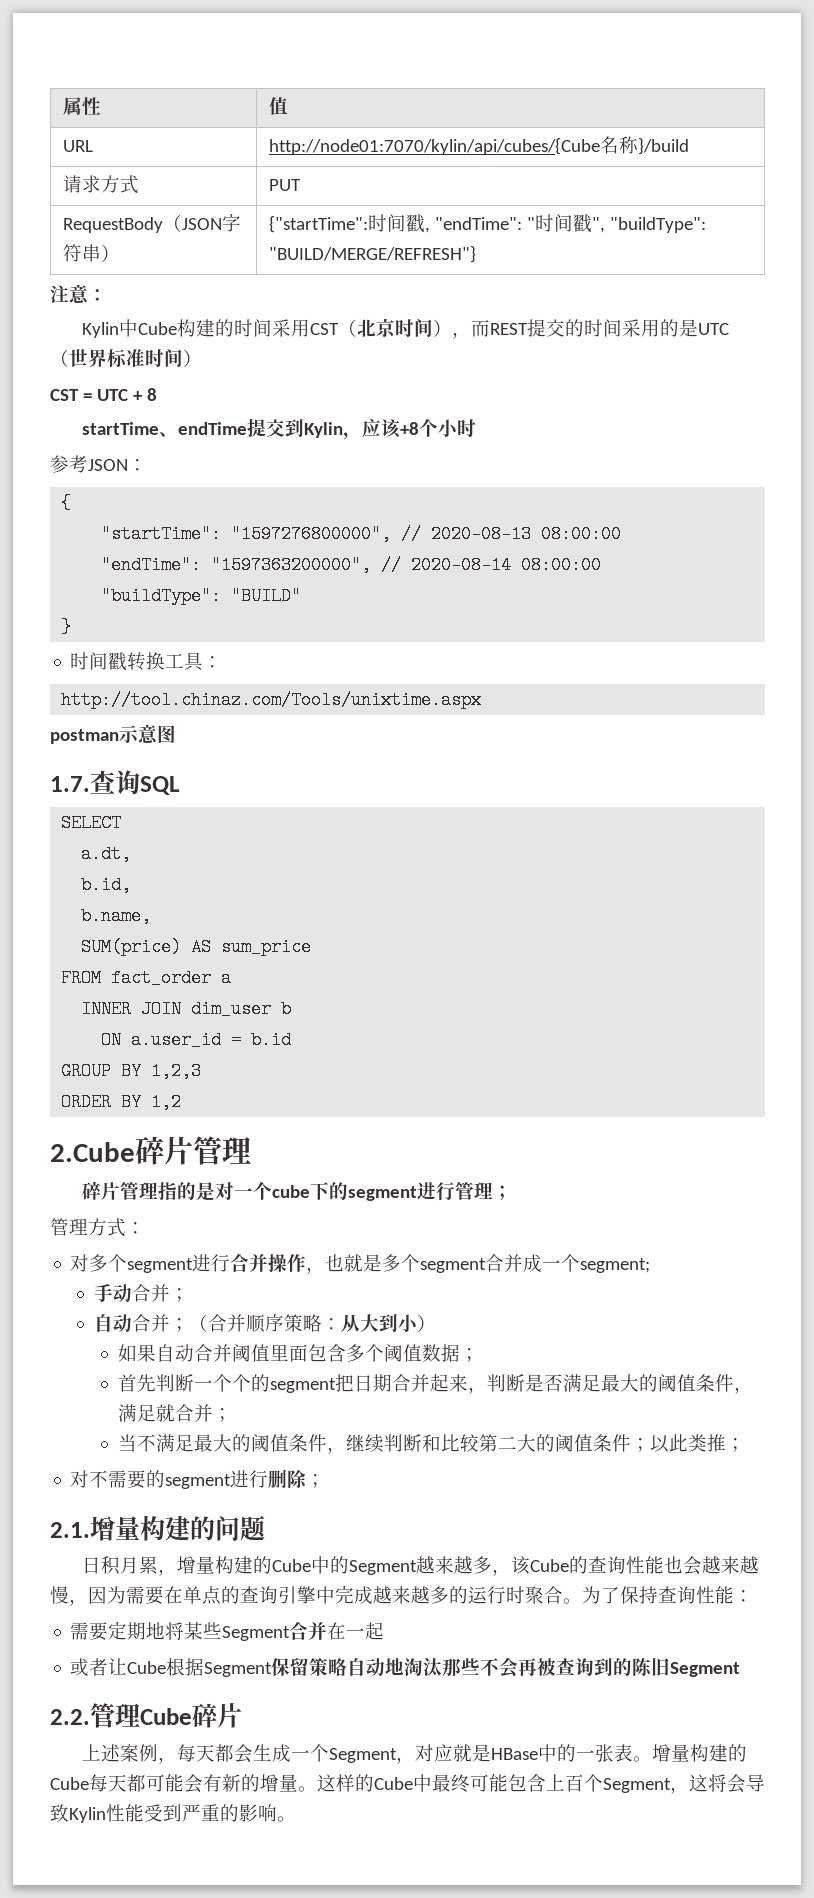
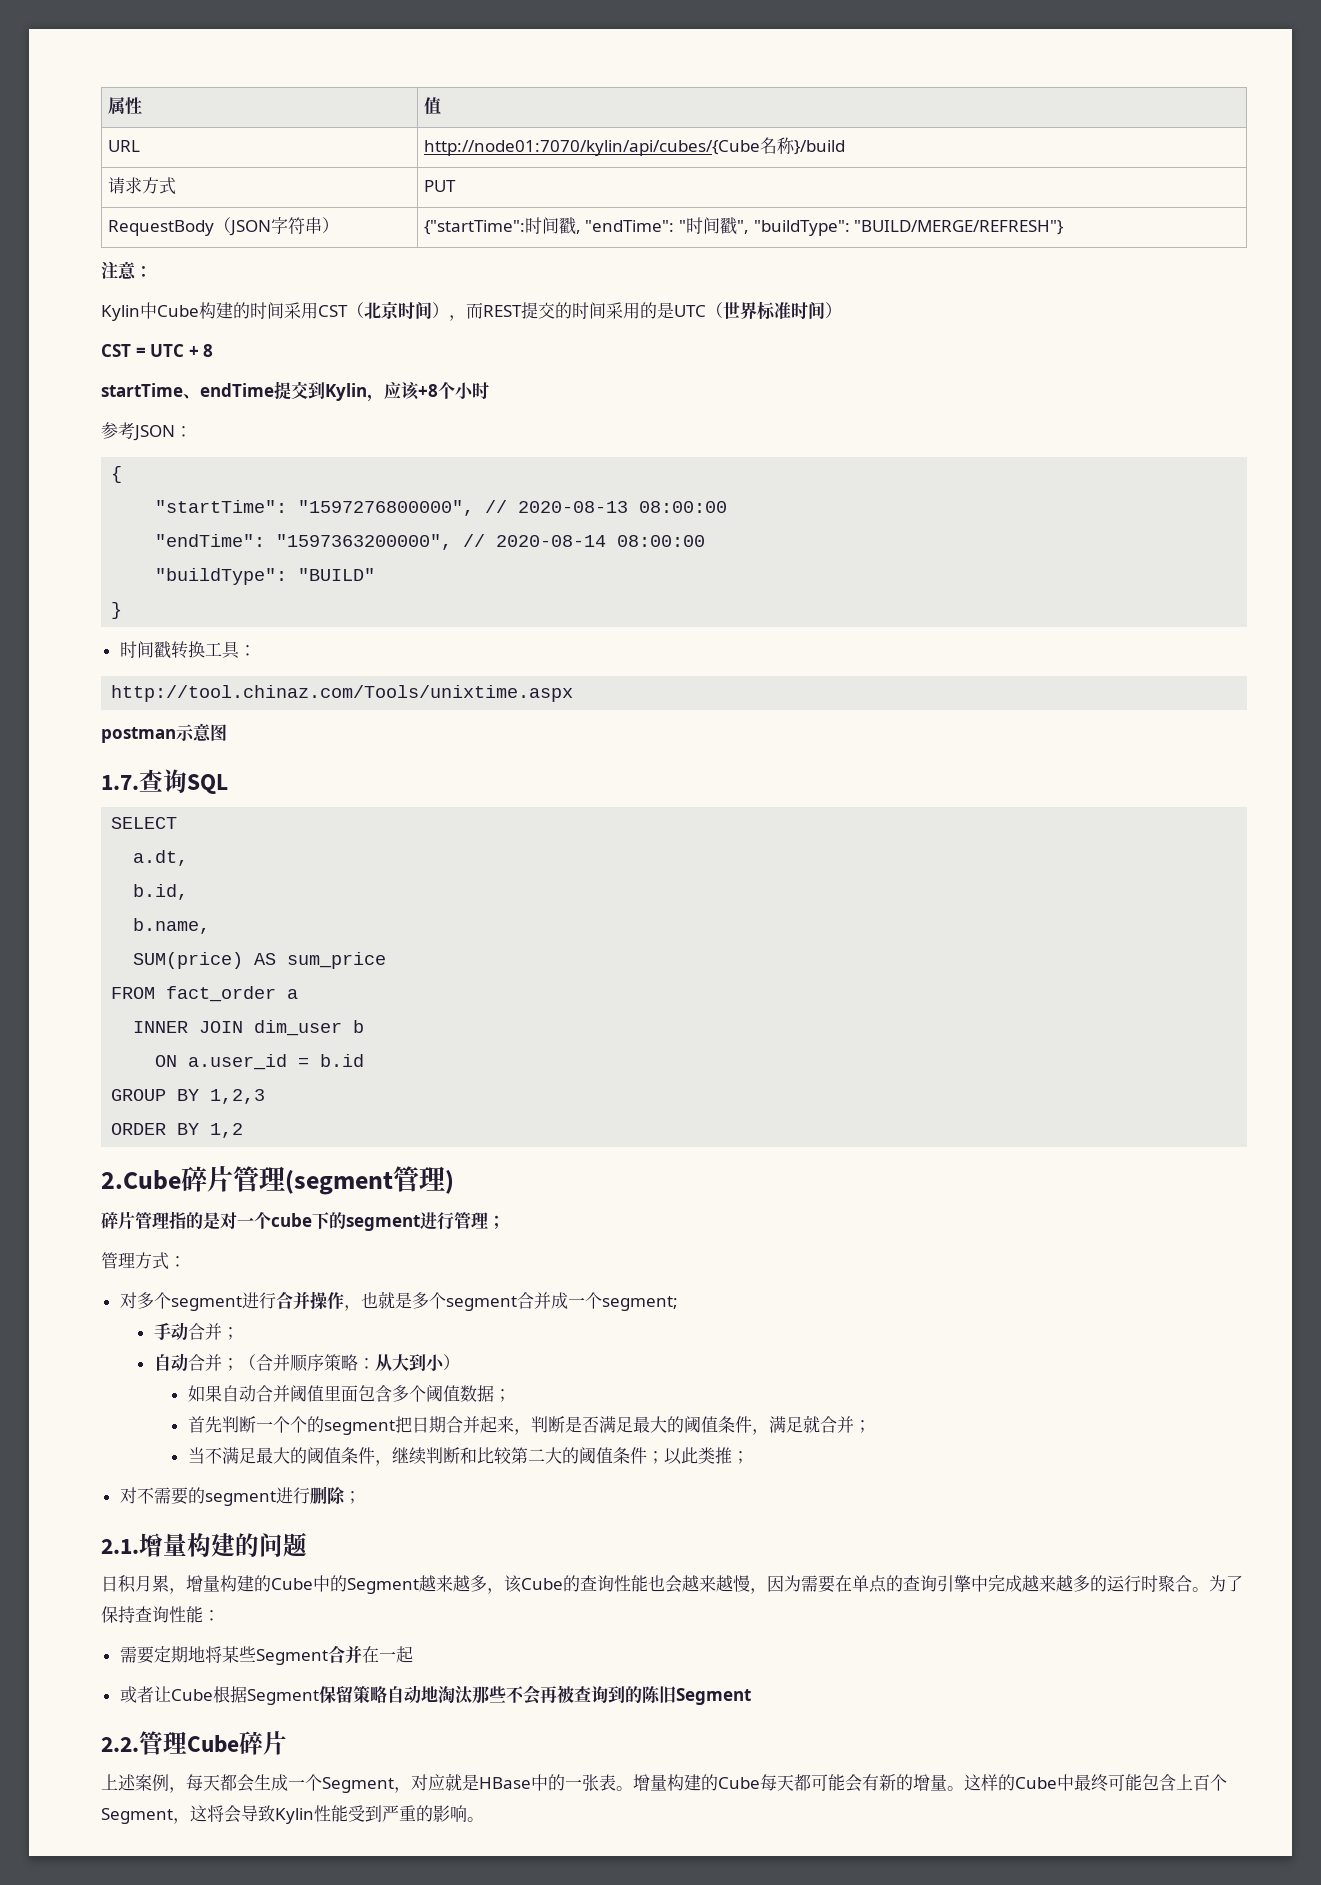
(251, 1150) none -> [285,1166,454,1195] (segment管理)

